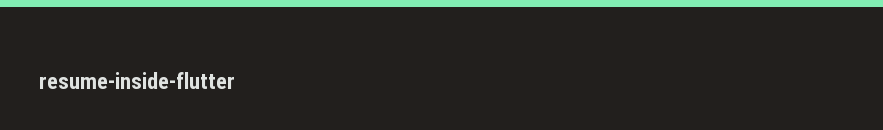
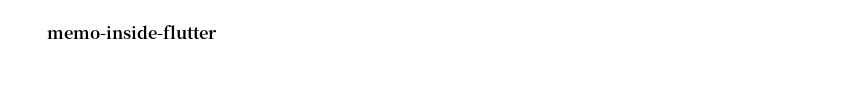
[39,72,235,89] resume-inside-flutter -> [47,25,217,39] memo-inside-flutter

